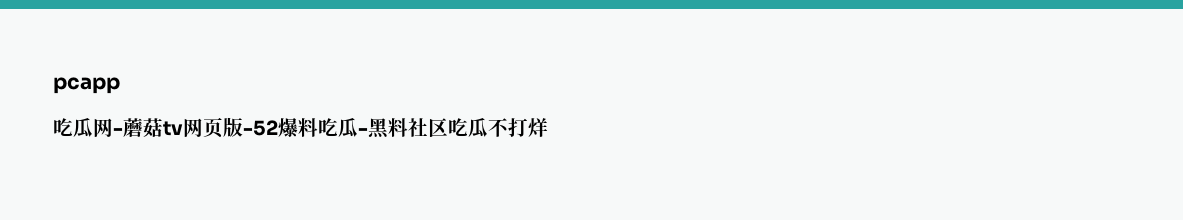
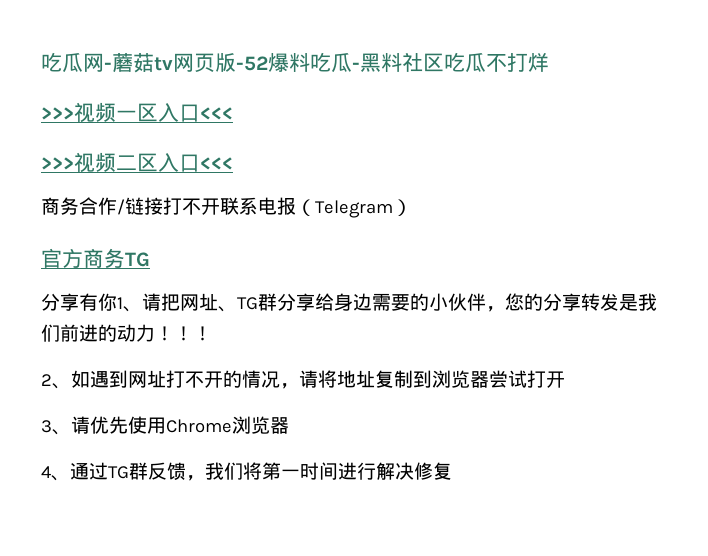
[53,77,120,94] pcapp // -> (41, 62) none
(548, 127) none -> [41,102,233,123] [41,152,233,173] [41,197,412,218] [41,248,150,268] [41,293,657,312] [41,324,212,342] [41,370,565,389] [41,416,289,435] [41,462,452,481] // >>>视频一区入口<<< // >>>视频二区入口<<< // 商务合作/链接打不开联系电报（Telegram） // 官方商务TG // 分享有你1、请把网址、TG群分享给身边需要的小伙伴，您的分享转发是我们前进的动力！！！ // 2、如遇到网址打不开的情况，请将地址复制到浏览器尝试打开 // 3、请优先使用Chrome浏览器 // 4、通过TG群反馈，我们将第一时间进行解决修复

